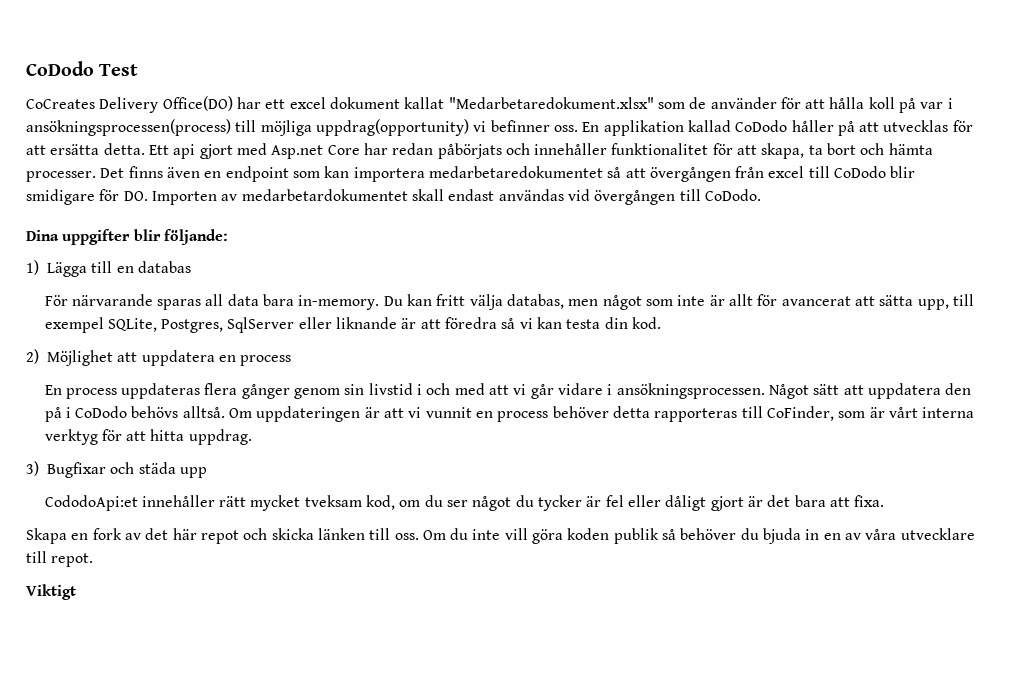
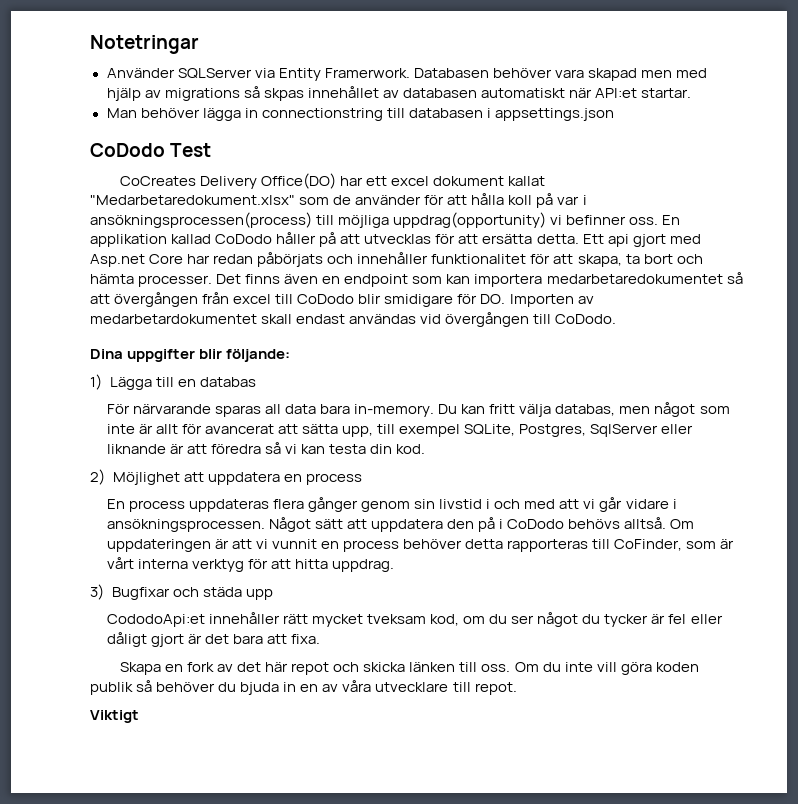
(26, 68) none -> [90,35,199,54] [106,68,707,81] [106,86,692,101] [106,108,614,121] Notetringar // Använder SQLServer via Entity Framerwork. Databasen behöver vara skapad men med hjälp av migrations så skpas innehållet av databasen automatiskt när API:et startar. // Man behöver lägga in connectionstring till databasen i appsettings.json //

